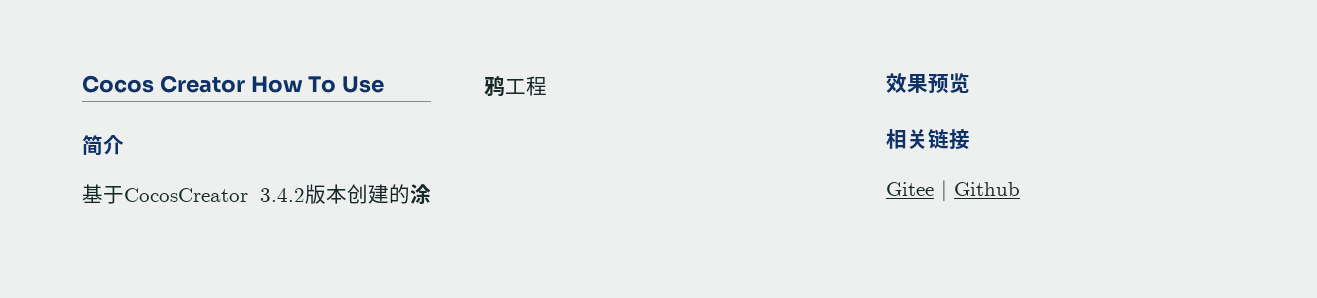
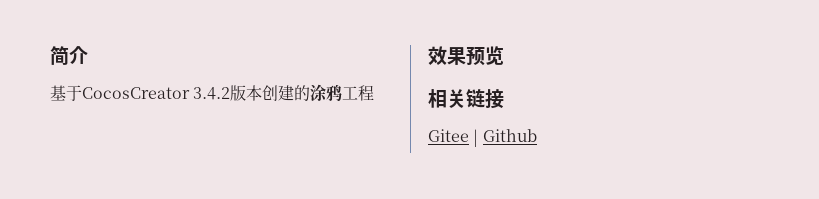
[82,75,385,93] Cocos Creator How To Use // -> (50, 55) none

